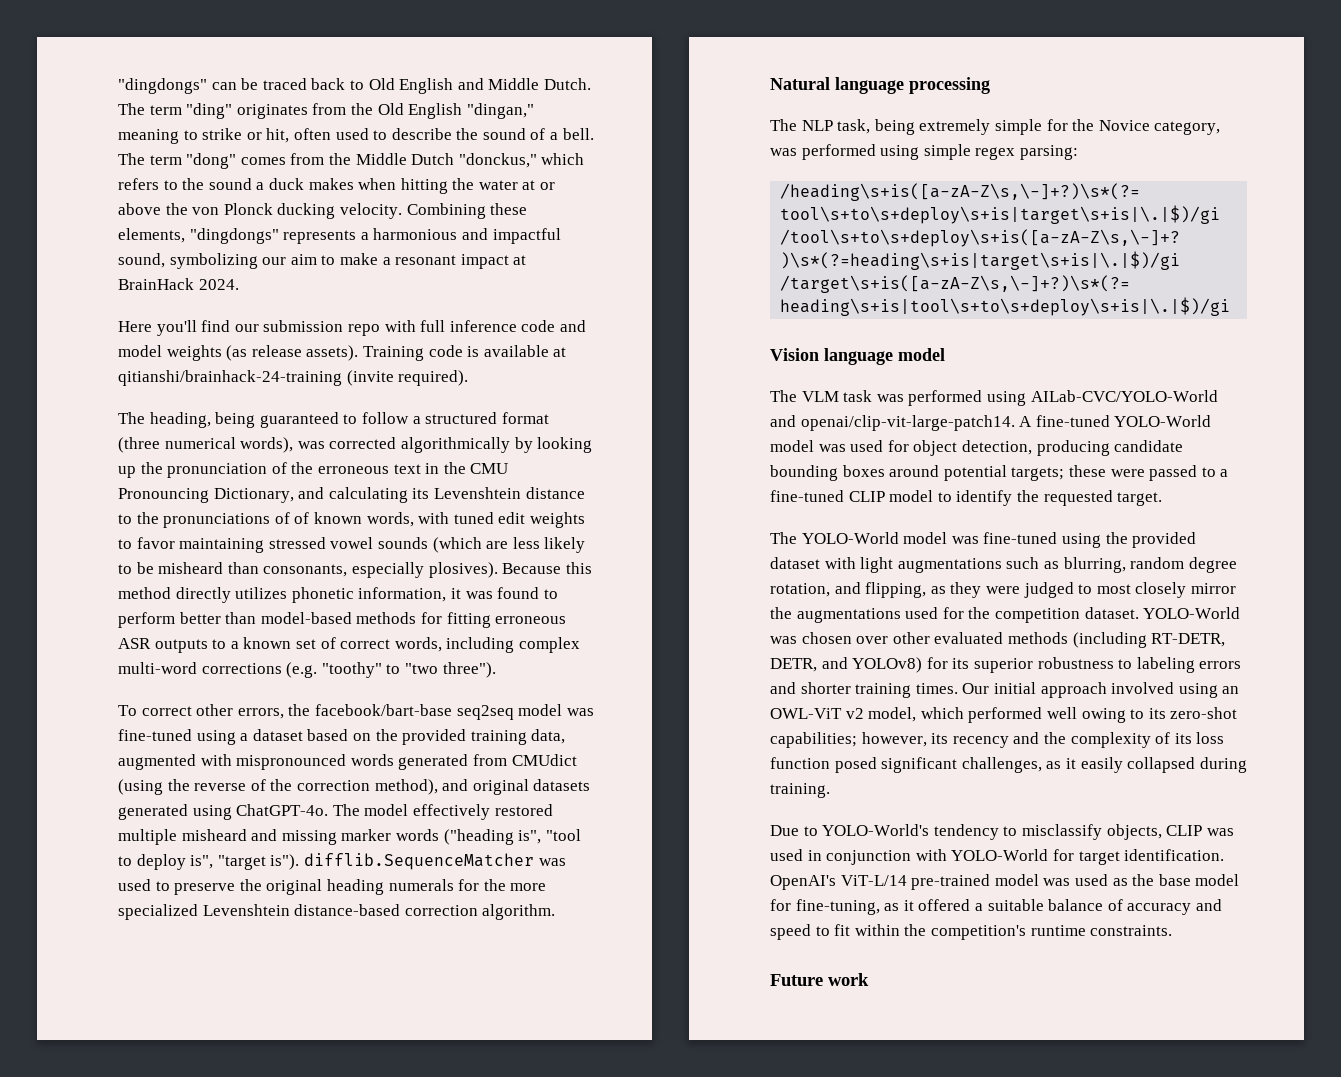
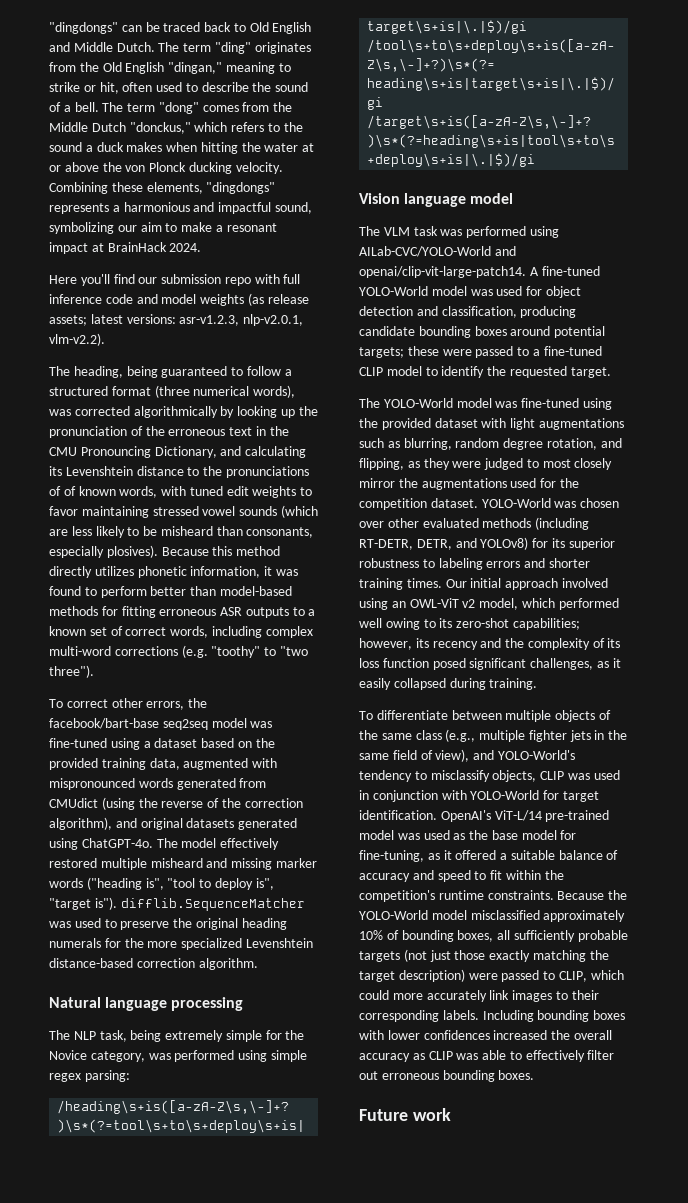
[306,345,567,361] [118,370,469,386] assets). Training code is available at qitianshi/brainhack-24-training (invite required). -> [49,314,304,326] [49,333,105,346] assets; latest versions: asr-v1.2.3, nlp-v2.0.1, vlm-v2.2).
[374,779,438,795] method), -> [49,817,112,830] algorithm),
[961,440,1032,455] detection, -> [359,306,517,318] detection and classification,
[770,825,818,836] Due to -> [359,710,611,722] [359,729,628,742] [359,749,495,762] To differentiate between multiple objects of the same class (e.g., multiple fighter jets in the same field of view), and
(1173, 930) none -> [557,890,628,900] [359,910,626,922] [359,930,628,942] [359,949,609,962] [359,969,624,982] [359,990,599,1002] [359,1010,626,1022] [359,1030,612,1040] [359,1050,615,1062] [359,1070,535,1082] Because the YOLO-World model misclassified approximately 10% of bounding boxes, all sufficiently probable targets (not just those exactly matching the target description) were passed to CLIP, which could more accurately link images to their corresponding labels. Including bounding boxes with lower confidences increased the overall accuracy as CLIP was able to effectively filter out erroneous bounding boxes.

